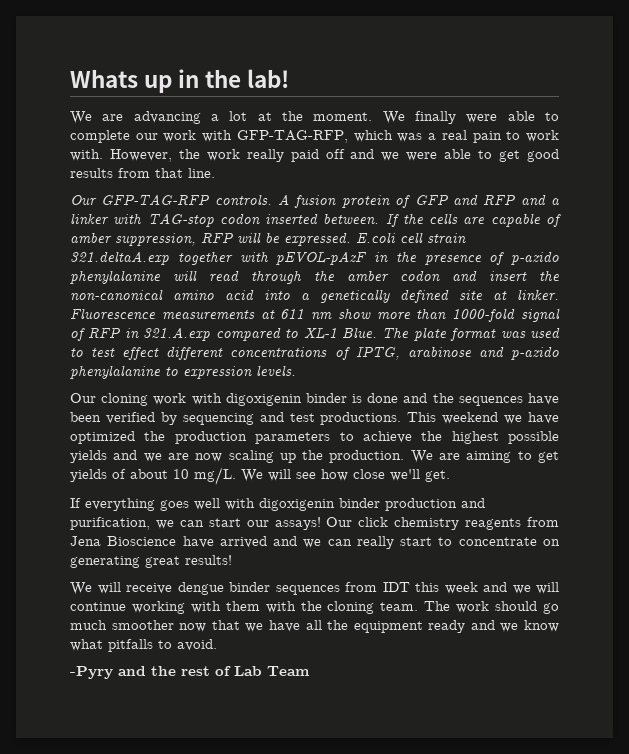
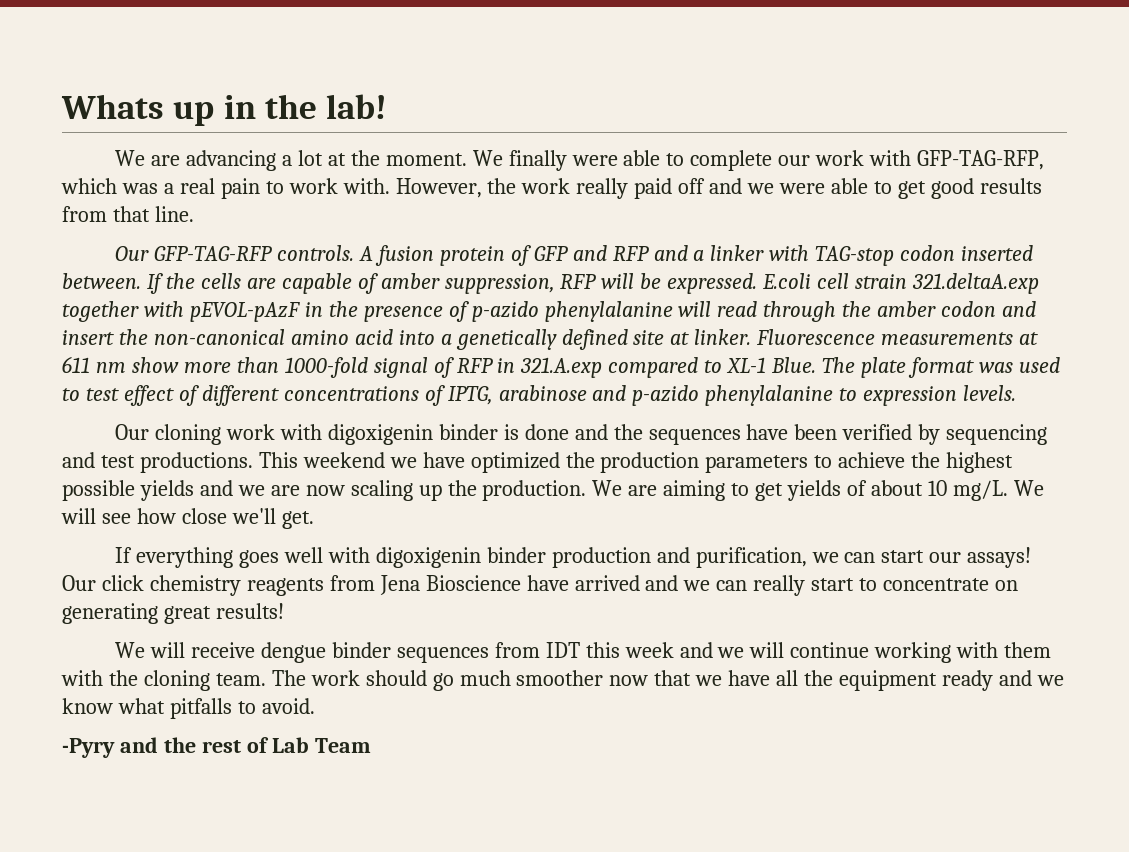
(160, 353) none -> [178,385,199,406] of

